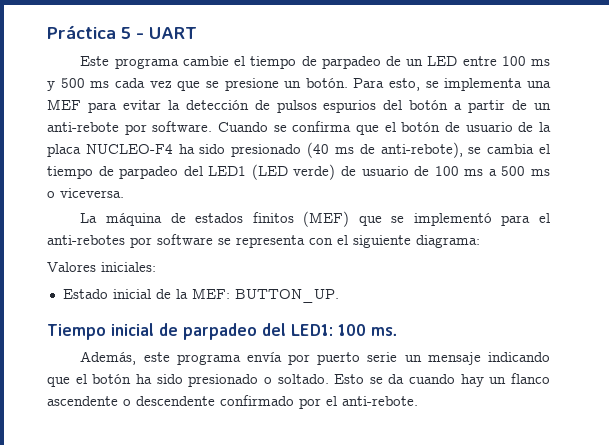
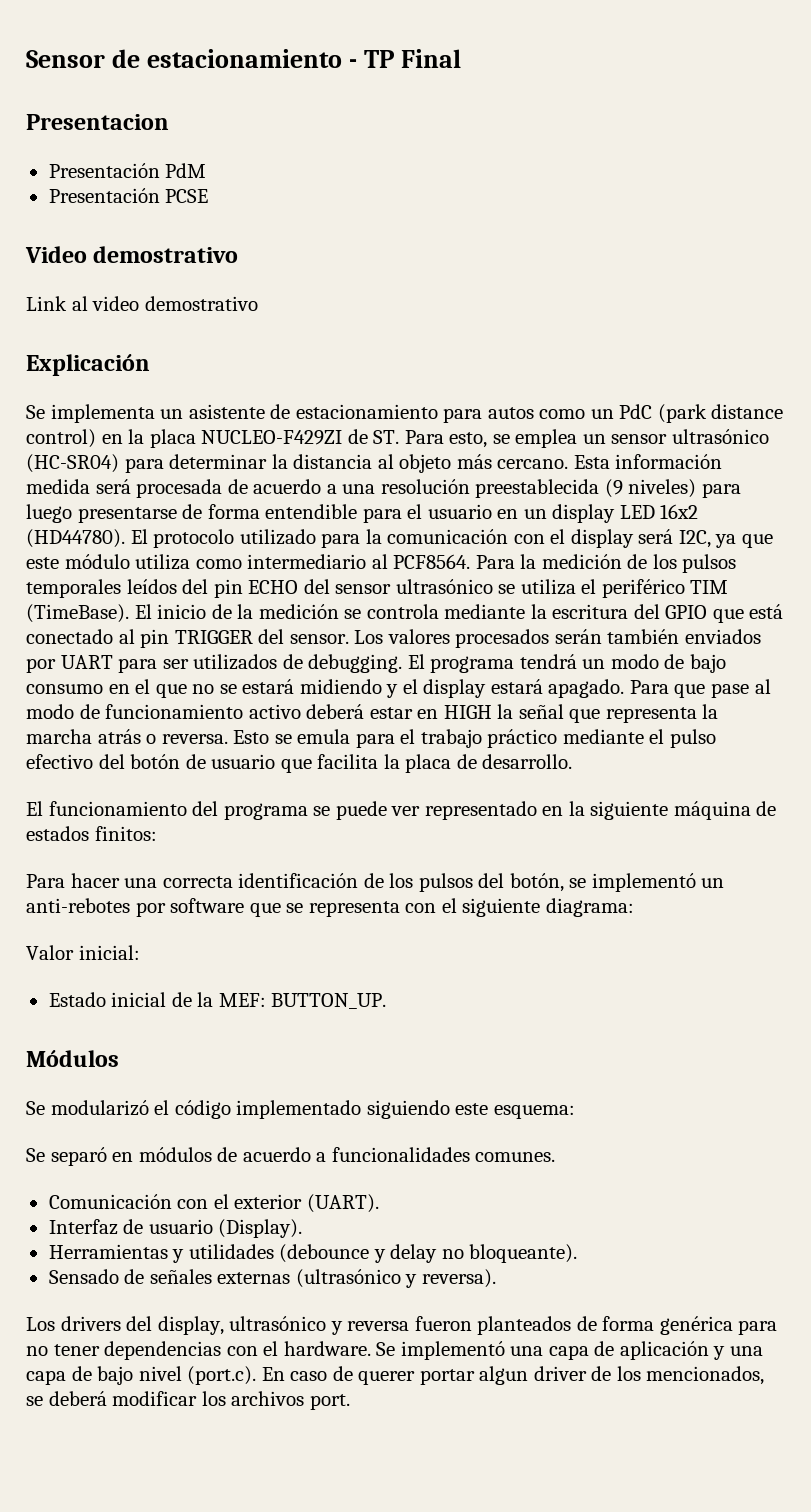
[47,25,197,39] [80,56,551,69] [47,78,552,91] [47,99,551,113] [47,121,552,135] [47,142,550,158] [47,164,550,180] [47,188,124,198] [80,211,551,227] Práctica 5 - UART // Este programa cambie el tiempo de parpadeo de un LED entre 100 ms y 500 ms cada vez que se presione un botón. Para esto, se implementa una MEF para evitar la detección de pulsos espurios del botón a partir de un anti-rebote por software. Cuando se confirma que el botón de usuario de la placa NUCLEO-F4 ha sido presionado (40 ms de anti-rebote), se cambia el tiempo de parpadeo del LED1 (LED verde) de usuario de 100 ms a 500 ms o viceversa. // La máquina de estados finitos (MEF) que se implementó para el -> [26,49,462,68] [26,114,169,130] [48,163,207,178] [48,188,209,203] [25,246,239,263] [26,296,258,311] [26,354,150,376] [26,404,784,423] [26,429,769,448] [26,454,723,473] [26,479,741,498] [26,504,699,523] [26,529,773,548] [26,554,737,573] [26,579,729,598] [26,604,784,623] [26,629,761,648] [26,654,726,673] [26,679,771,698] [26,704,719,723] [26,729,716,748] [26,754,573,773] [26,801,777,820] [26,826,157,841] [26,873,725,892] Sensor de estacionamiento - TP Final // Presentacion // Presentación PdM // Presentación PCSE // Video demostrativo // Link al video demostrativo // Explicación // Se implementa un asistente de estacionamiento para autos como un PdC (park distance control) en la placa NUCLEO-F429ZI de ST. Para esto, se emplea un sensor ultrasónico (HC-SR04) para determinar la distancia al objeto más cercano. Esta información medida será procesada de acuerdo a una resolución preestablecida (9 niveles) para luego presentarse de forma entendible para el usuario en un display LED 16x2 (HD44780). El protocolo utilizado para la comunicación con el display será I2C, ya que este módulo utiliza como intermediario al PCF8564. Para la medición de los pulsos temporales leídos del pin ECHO del sensor ultrasónico se utiliza el periférico TIM (TimeBase). El inicio de la medición se controla mediante la escritura del GPIO que está conectado al pin TRIGGER del sensor. Los valores procesados serán también enviados por UART para ser utilizados de debugging. El programa tendrá un modo de bajo consumo en el que no se estará midiendo y el display estará apagado. Para que pase al modo de funcionamiento activo deberá estar en HIGH la señal que representa la marcha atrás o reversa. Esto se emula para el trabajo práctico mediante el pulso efectivo del botón de usuario que facilita la placa de desarrollo. // El funcionamiento del programa se puede ver representado en la siguiente máquina de estados finitos: // Para hacer una correcta identificación de los pulsos del botón, se implementó un
(213, 239) none -> [249,903,281,917] que
[47,262,156,272] Valores iniciales: -> [26,945,140,960] Valor inicial:
[47,323,398,340] [80,351,551,365] [47,373,551,387] [47,395,418,409] Tiempo inicial de parpadeo del LED1: 100 ms. // Además, este programa envía por puerto serie un mensaje indicando que el botón ha sido presionado o soltado. Esto se da cuando hay un flanco ascendente o descendente confirmado por el anti-rebote. -> [26,1050,119,1067] [26,1100,575,1119] [26,1147,556,1166] [48,1194,379,1213] [48,1219,303,1238] [48,1244,578,1263] [48,1269,496,1288] [26,1316,778,1335] [26,1341,763,1360] [26,1366,765,1385] [26,1391,350,1410] Módulos // Se modularizó el código implementado siguiendo este esquema: // Se separó en módulos de acuerdo a funcionalidades comunes. // Comunicación con el exterior (UART). // Interfaz de usuario (Display). // Herramientas y utilidades (debounce y delay no bloqueante). // Sensado de señales externas (ultrasónico y reversa). // Los drivers del display, ultrasónico y reversa fueron planteados de forma genérica para no tener dependencias con el hardware. Se implementó una capa de aplicación y una capa de bajo nivel (port.c). En caso de querer portar algun driver de los mencionados, se deberá modificar los archivos port.

